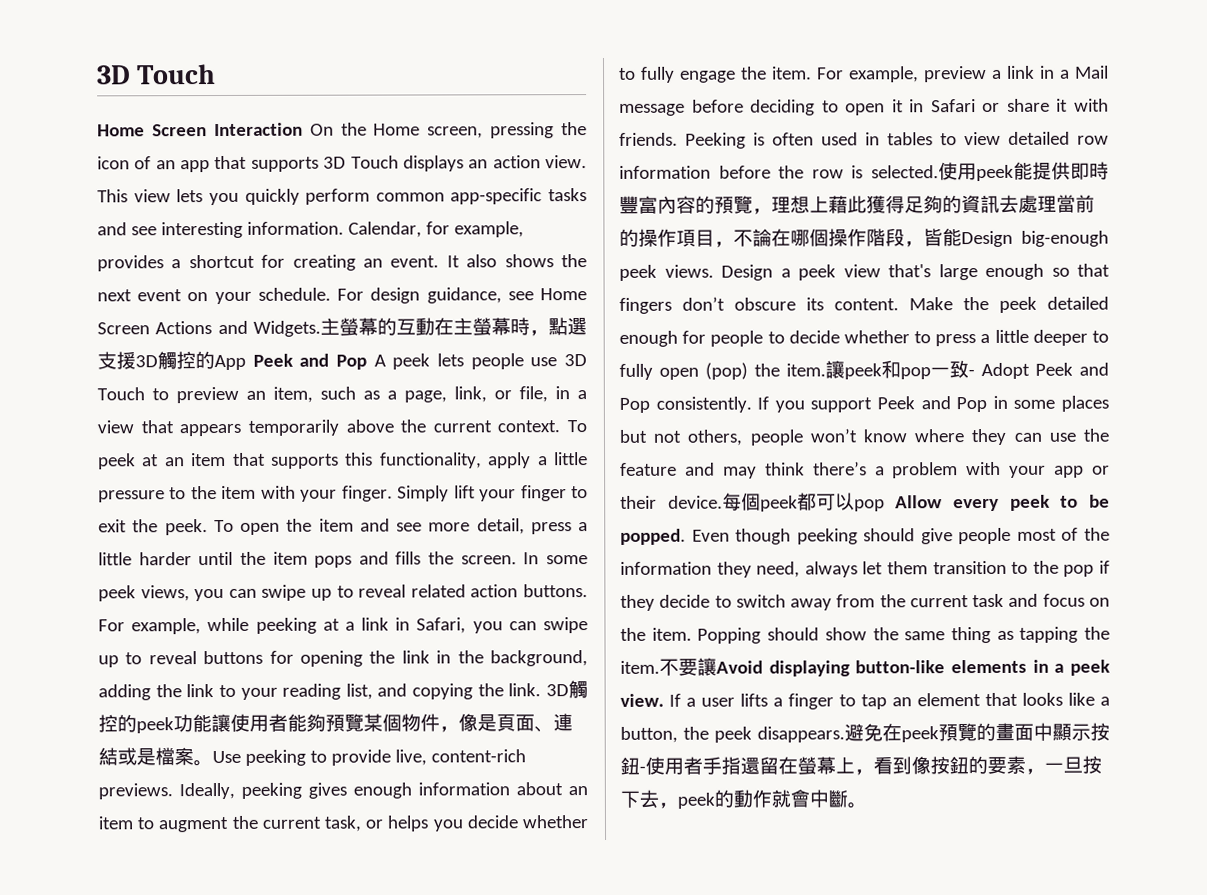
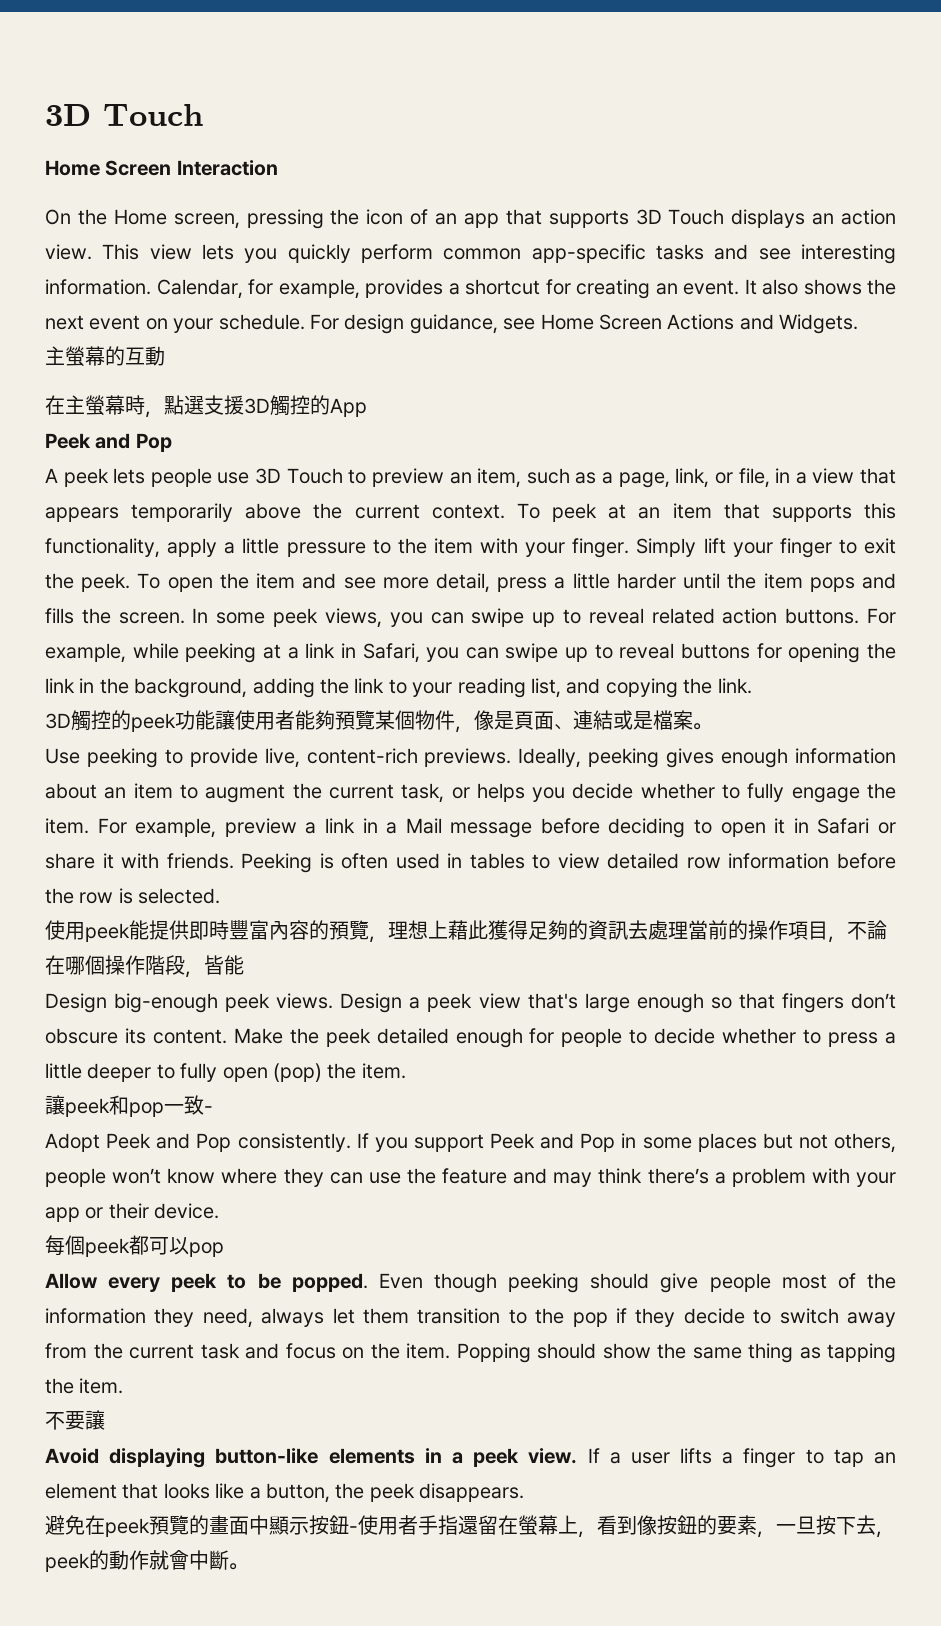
(303, 129) none -> (278, 168) //
(321, 328) none -> (859, 324) //
(435, 326) none -> (165, 356) //
[252,353,367,370] Peek and Pop -> [45,433,172,452] // Peek and Pop //
(542, 690) none -> (752, 686) //
(213, 763) none -> (712, 726) //
(939, 172) none -> (221, 896) //
(962, 237) none -> (244, 965) //
(826, 370) none -> (406, 1071) //
(975, 373) none -> (213, 1109) //
(723, 502) none -> (220, 1211) //
(885, 505) none -> (224, 1249) //
(660, 667) none -> (124, 1386) //
(717, 666) none -> (105, 1420) //
(845, 734) none -> (525, 1492) //

